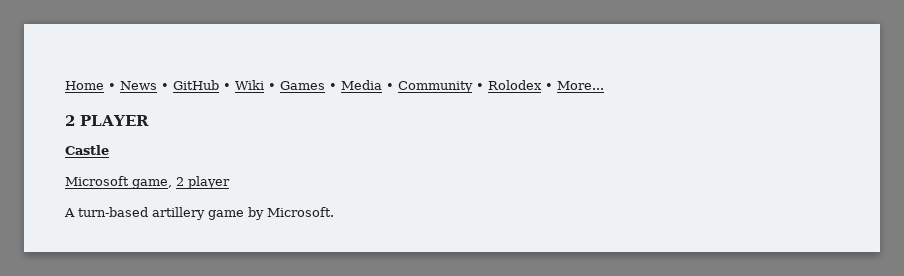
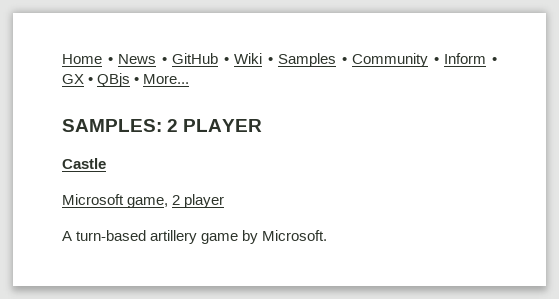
[280,80,542,93] Games • Media • Community • Rolodex -> [278,53,498,67] [62,73,131,87] Samples • Community • Inform • GX • QBjs
(604, 85) none -> [62,119,162,132] SAMPLES:

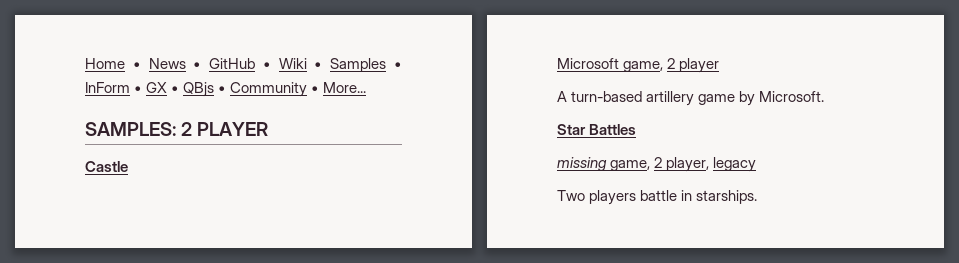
[352,53,487,67] Community • Inform -> [85,82,130,93] InForm
(140, 80) none -> [230,82,320,97] Community •
(328, 235) none -> [557,124,637,135] [557,157,757,172] [557,190,758,205] // Star Battles // missing game, 2 player, legacy // Two players battle in starships.

